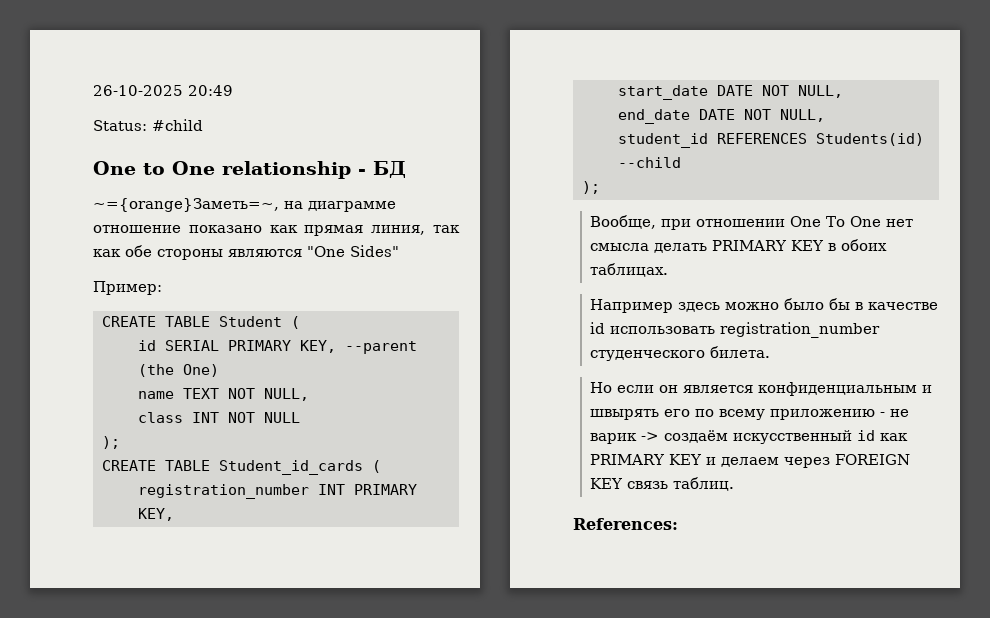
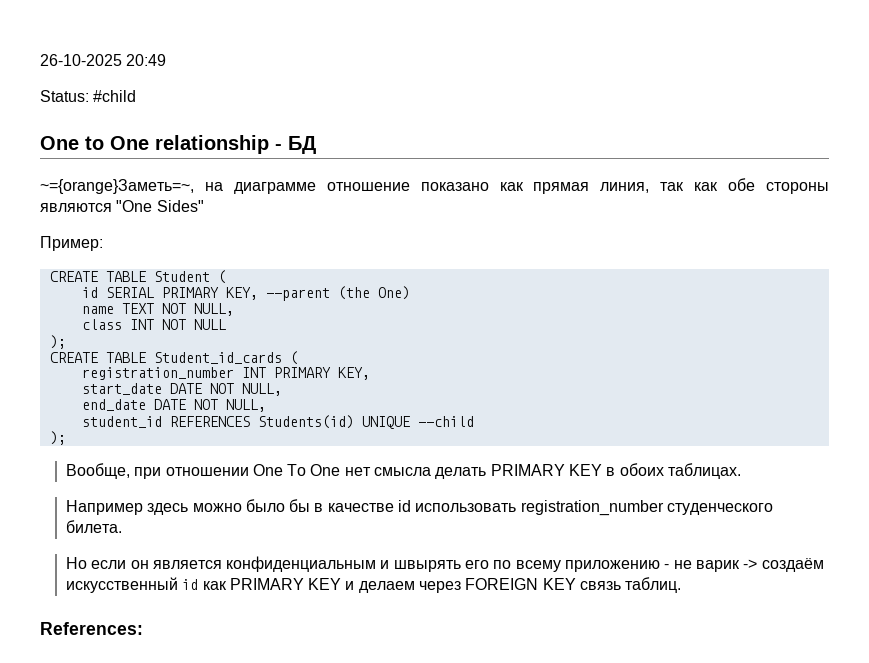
(924, 139) none -> [361,416,410,429] UNIQUE

